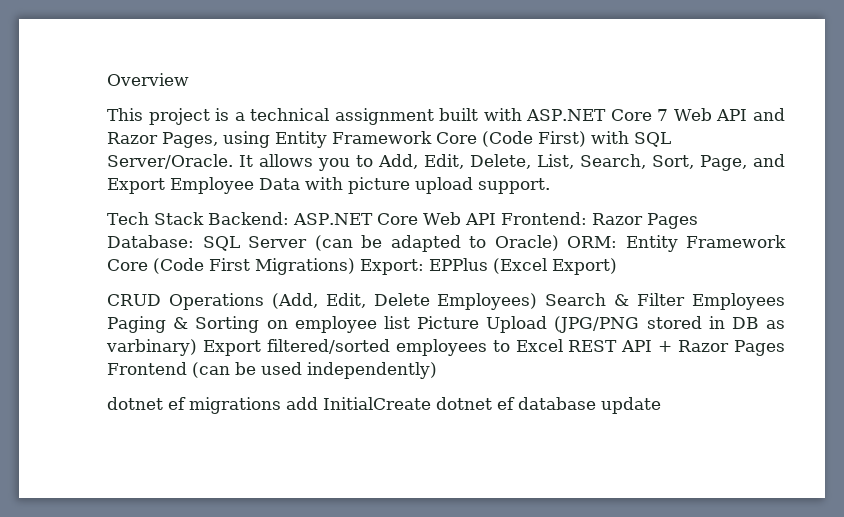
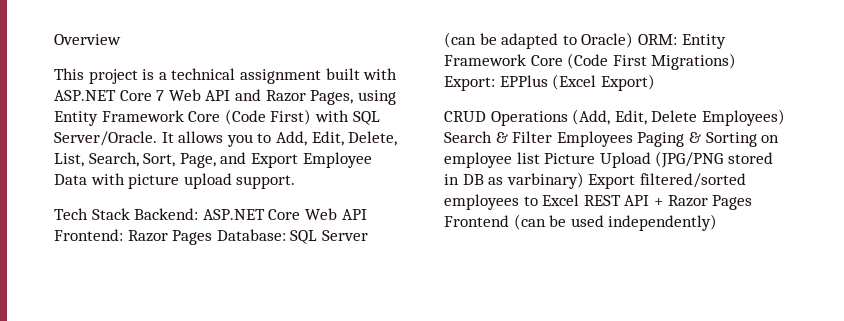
[107,397,661,414] // dotnet ef migrations add InitialCreate dotnet ef database update -> (718, 222) none

